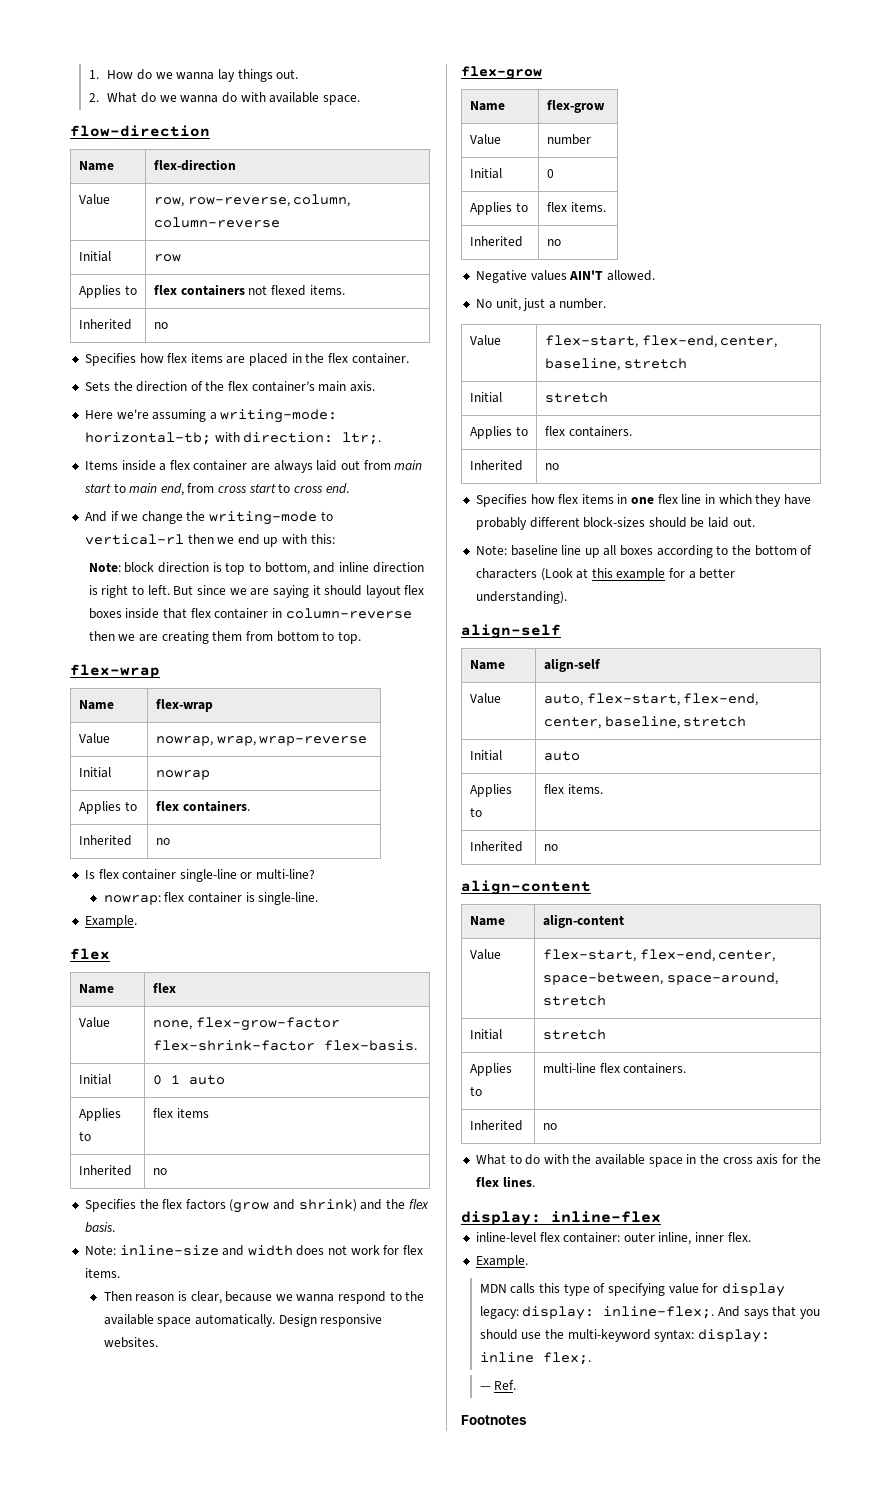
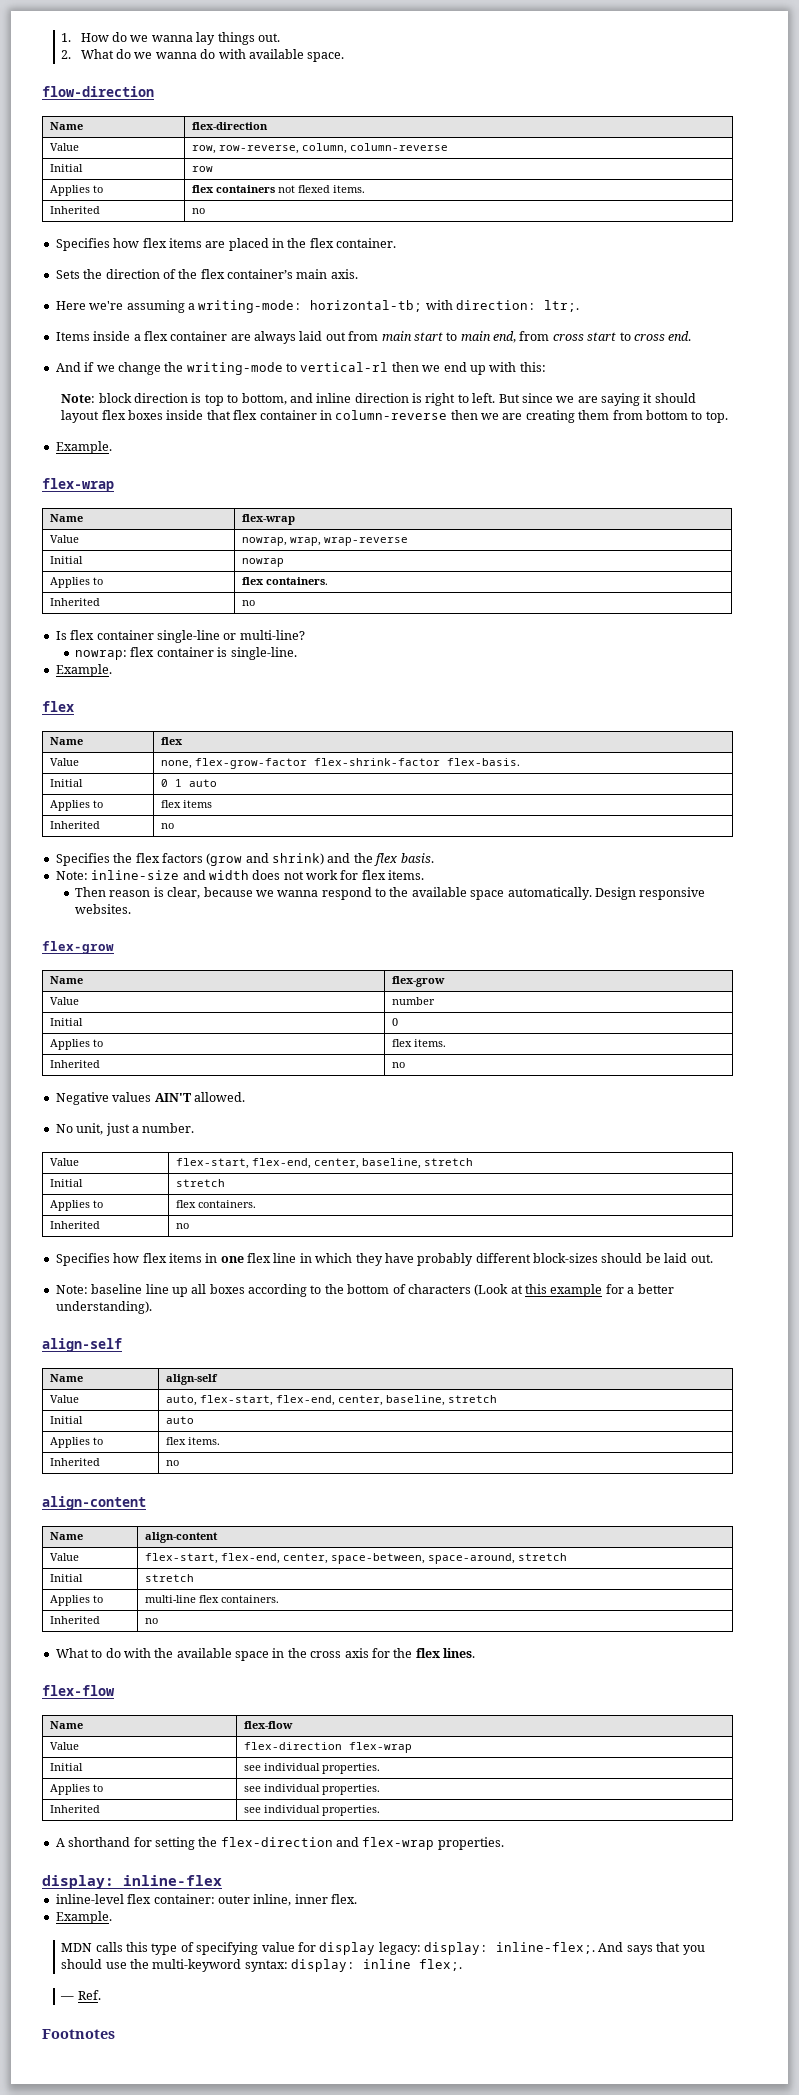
(361, 637) none -> [55,441,112,454] // Example.
(535, 1181) none -> [42,1685,115,1696] [50,1721,84,1729] [244,1721,294,1729] [50,1742,80,1750] [244,1742,413,1753] [50,1763,84,1771] [244,1763,381,1774] [50,1784,104,1795] [244,1784,381,1795] [50,1805,101,1813] [244,1805,381,1816] [55,1837,504,1850] // flex-flow // Name | flex-flow // Value | flex-direction flex-wrap // Initial | see individual properties. // Applies to | see individual properties. // Inherited | see individual properties. // A shorthand for setting the flex-direction and flex-wrap properties.

